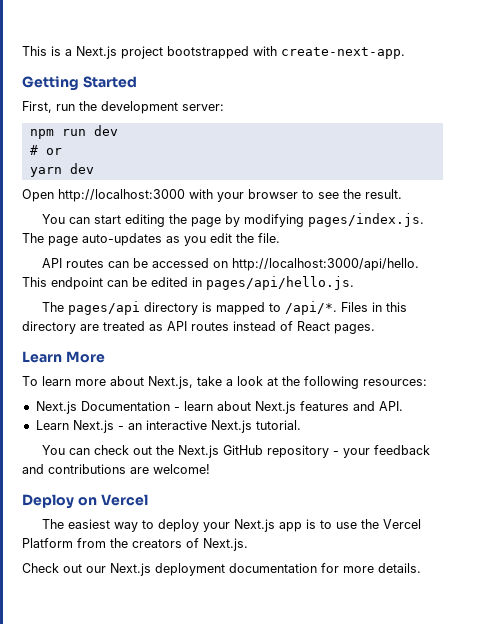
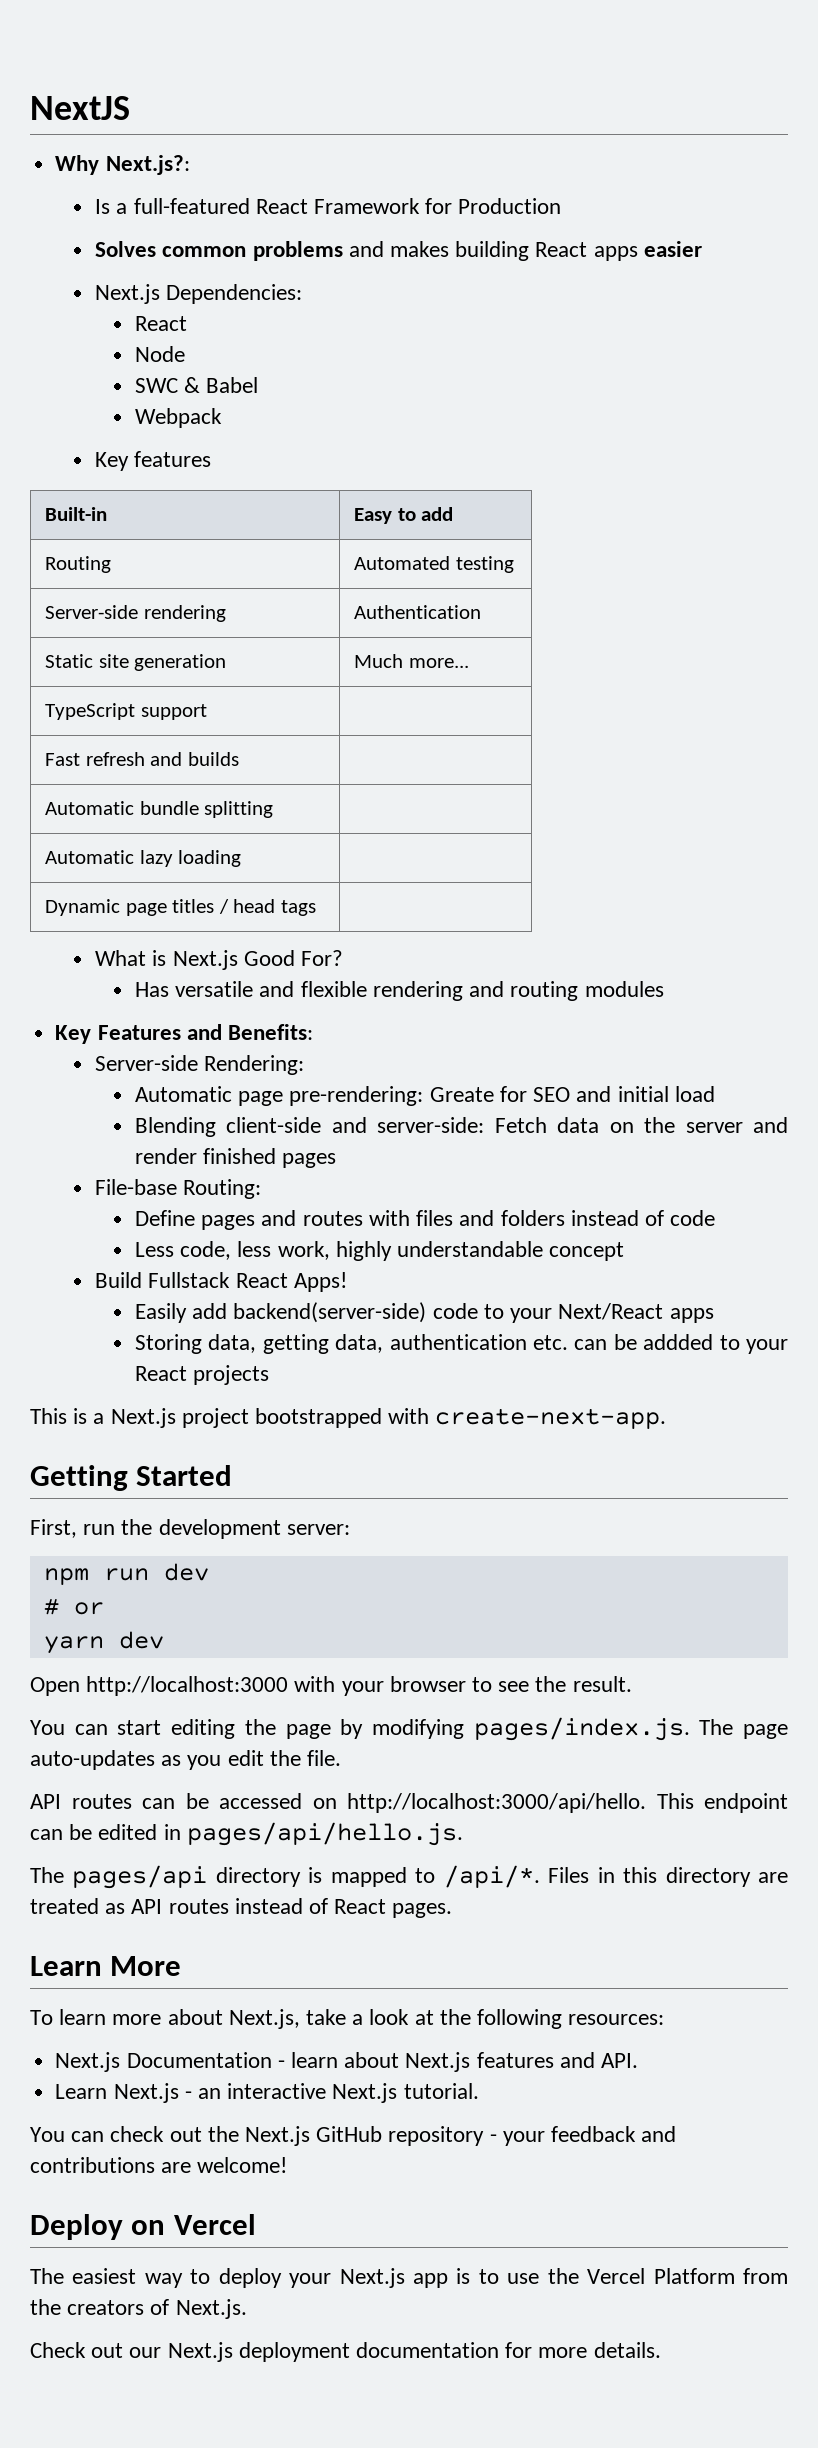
(22, 51) none -> [30,96,130,120] [55,155,190,175] [95,198,562,214] [95,241,702,261] [95,284,303,304] [135,316,188,331] [135,346,186,362] [135,377,259,393] [135,408,223,428] [95,451,212,471] [44,507,107,521] [353,507,454,524] [44,556,111,573] [353,556,514,573] [44,605,226,622] [353,605,481,619] [44,654,227,671] [353,654,469,668] [44,703,207,720] [44,752,239,766] [44,801,274,818] [44,850,242,867] [44,899,316,916] [95,950,344,970] [135,981,664,1001] [55,1024,313,1044] [95,1055,305,1075] [135,1086,715,1106] [135,1117,789,1137] [135,1148,337,1168] [95,1179,262,1199] [135,1210,716,1230] [135,1241,625,1261] [95,1272,347,1292] [135,1302,714,1323] [135,1334,788,1354] [135,1365,270,1385] NextJS // Why Next.js?: // Is a full-featured React Framework for Production // Solves common problems and makes building React apps easier // Next.js Dependencies: // React // Node // SWC & Babel // Webpack // Key features // Built-in | Easy to add // Routing | Automated testing // Server-side rendering | Authentication // Static site generation | Much more... // TypeScript support | // Fast refresh and builds | // Automatic bundle splitting | // Automatic lazy loading | // Dynamic page titles / head tags | // What is Next.js Good For? // Has versatile and flexible rendering and routing modules // Key Features and Benefits: // Server-side Rendering: // Automatic page pre-rendering: Greate for SEO and initial load // Blending client-side and server-side: Fetch data on the server and render finished pages // File-base Routing: // Define pages and routes with files and folders instead of code // Less code, less work, highly understandable concept // Build Fullstack React Apps! // Easily add backend(server-side) code to your Next/React apps // Storing data, getting data, authentication etc. can be addded to your React projects //

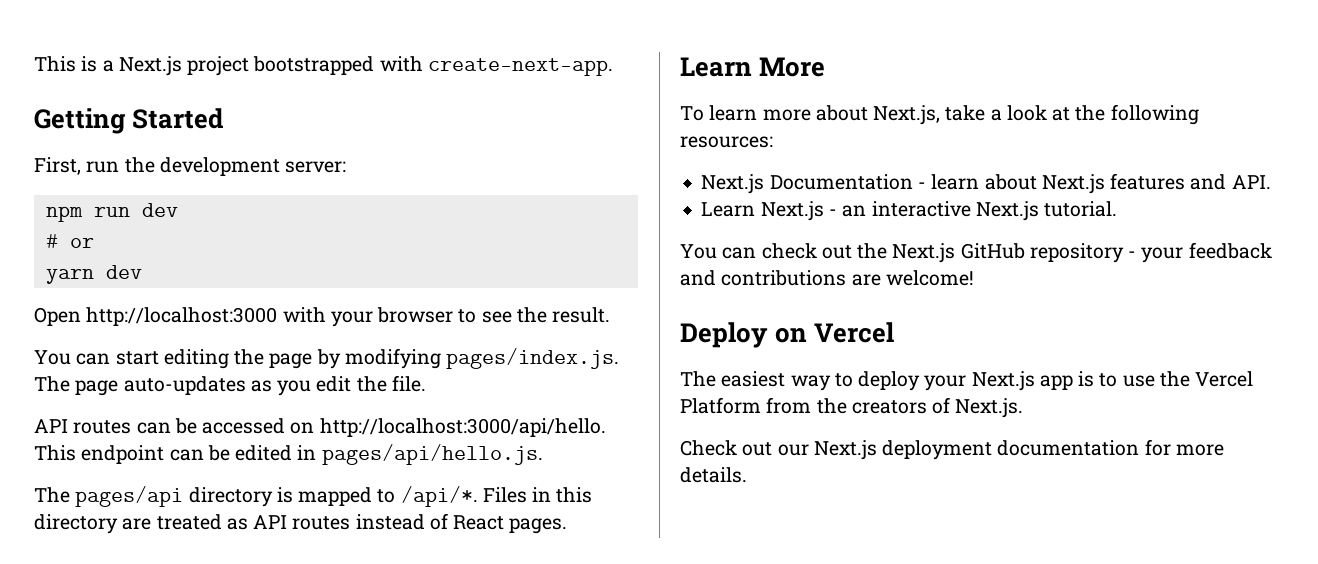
[30,96,130,120] [55,155,190,175] [95,198,562,214] [95,241,702,261] [95,284,303,304] [135,316,188,331] [135,346,186,362] [135,377,259,393] [135,408,223,428] [95,451,212,471] [44,507,107,521] [353,507,454,524] [44,556,111,573] [353,556,514,573] [44,605,226,622] [353,605,481,619] [44,654,227,671] [353,654,469,668] [44,703,207,720] [44,752,239,766] [44,801,274,818] [44,850,242,867] [44,899,316,916] [95,950,344,970] [135,981,664,1001] [55,1024,313,1044] [95,1055,305,1075] [135,1086,715,1106] [135,1117,789,1137] [135,1148,337,1168] [95,1179,262,1199] [135,1210,716,1230] [135,1241,625,1261] [95,1272,347,1292] [135,1302,714,1323] [135,1334,788,1354] [135,1365,270,1385] NextJS // Why Next.js?: // Is a full-featured React Framework for Production // Solves common problems and makes building React apps easier // Next.js Dependencies: // React // Node // SWC & Babel // Webpack // Key features // Built-in | Easy to add // Routing | Automated testing // Server-side rendering | Authentication // Static site generation | Much more... // TypeScript support | // Fast refresh and builds | // Automatic bundle splitting | // Automatic lazy loading | // Dynamic page titles / head tags | // What is Next.js Good For? // Has versatile and flexible rendering and routing modules // Key Features and Benefits: // Server-side Rendering: // Automatic page pre-rendering: Greate for SEO and initial load // Blending client-side and server-side: Fetch data on the server and render finished pages // File-base Routing: // Define pages and routes with files and folders instead of code // Less code, less work, highly understandable concept // Build Fullstack React Apps! // Easily add backend(server-side) code to your Next/React apps // Storing data, getting data, authentication etc. can be addded to your React projects // -> (34, 64) none

